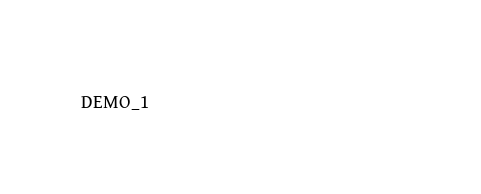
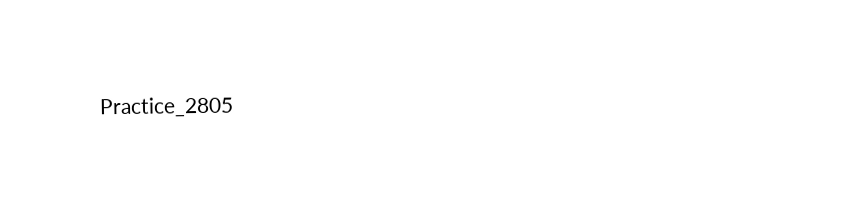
[81,96,149,110] DEMO_1 -> [99,96,234,118] Practice_2805

